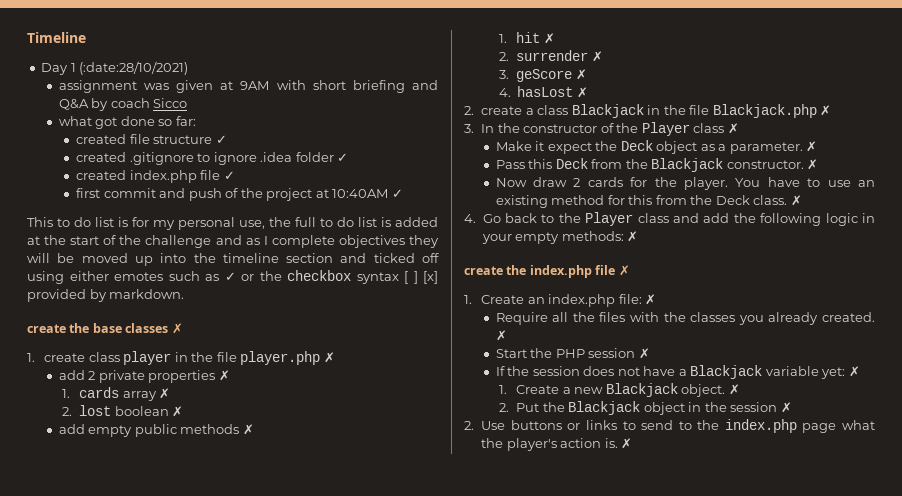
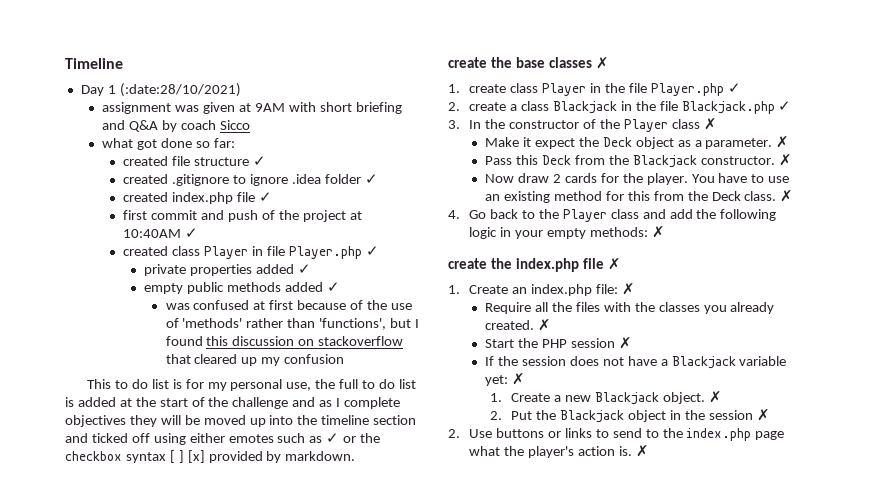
(403, 193) none -> [123,246,379,259] [144,264,312,276] [144,282,341,294] [165,300,412,310] [165,318,420,330] [165,336,404,346] [165,354,345,366] // created class Player in file Player.php ✓ // private properties added ✓ // empty public methods added ✓ // was confused at first because of the use of 'methods' rather than 'functions', but I found this discussion on stackoverflow that cleared up my confusion
[123,351,335,365] [58,370,230,383] [61,387,171,401] [61,405,184,417] [58,424,254,437] [498,32,555,44] [498,50,603,62] [498,69,587,82] [498,86,588,98] player in the file player.php ✗ // add 2 private properties ✗ // 1. cards array ✗ // 2. lost boolean ✗ // add empty public methods ✗ // 1. hit ✗ // 2. surrender ✗ // 3. geScore ✗ // 4. hasLost ✗ -> [541,83,741,96] Player in the file Player.php ✓
[820,105,832,116] ✗ -> [778,101,792,111] ✓

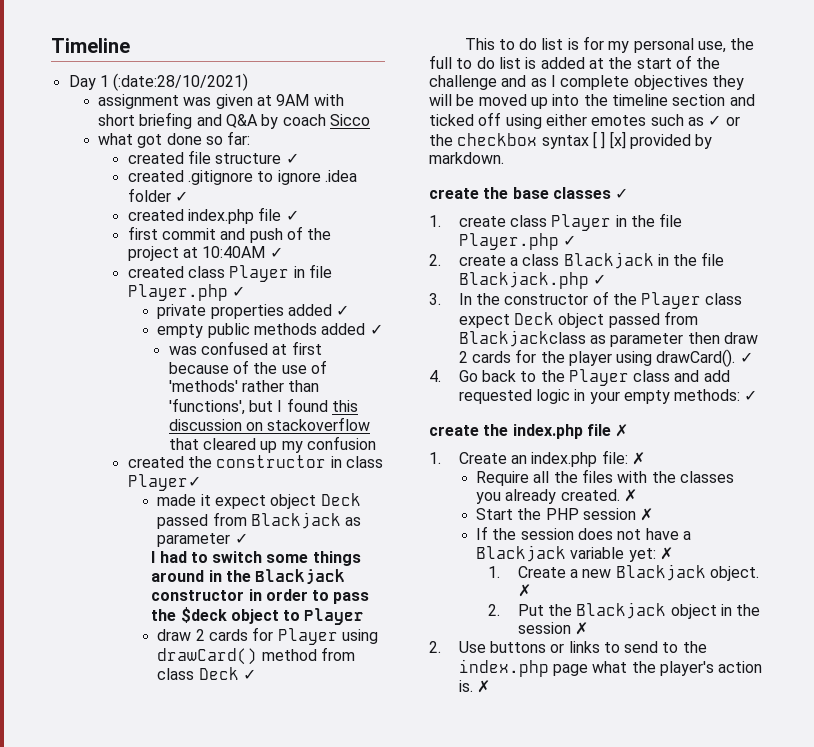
(345, 359) none -> [127,455,384,468] [127,474,201,491] [157,493,361,509] [157,512,362,529] [157,533,248,547] [151,551,361,566] [151,569,346,584] [151,589,370,604] [151,607,365,625] [157,627,378,645] [157,647,355,665] [157,667,256,680] // created the constructor in class Player✓ // made it expect object Deck passed from Blackjack as parameter ✓ // I had to switch some things around in the Blackjack constructor in order to pass the $deck object to Player // draw 2 cards for Player using drawCard() method from class Deck ✓
[595,57,609,69] ✗ -> [615,188,629,199] ✓
[703,118,717,130] [485,136,790,149] [485,154,792,168] [485,174,515,183] ✗ // Make it expect the Deck object as a parameter. ✗ // Pass this Deck from the Blackjack constructor. ✗ // Now -> [458,311,698,328] [458,330,720,347] expect Deck object passed from Blackjackclass as parameter then
[646,173,790,185] [485,190,794,203] player. You have to use an existing method for this from the Deck class. ✗ -> [568,349,753,367] player using drawCard(). ✓
[696,209,777,221] the following -> [458,389,532,404] requested
[651,226,665,238] ✗ -> [744,390,758,401] ✓

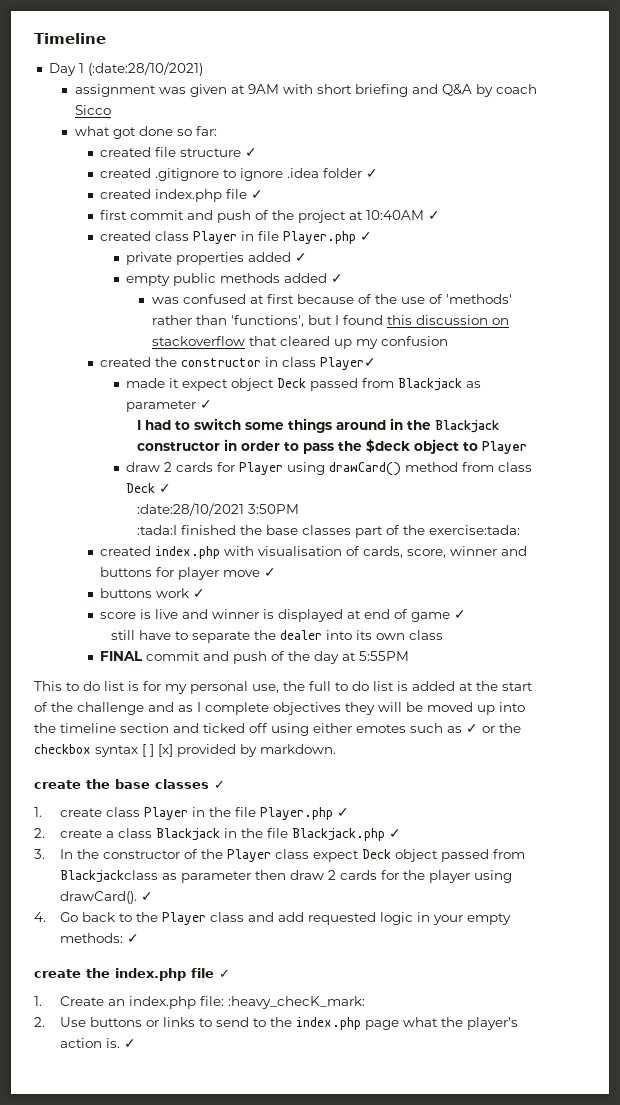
(256, 674) none -> [136,503,299,516] [136,525,520,538] [100,546,528,559] [100,567,277,580] [100,588,206,598] [100,609,467,622] [111,630,444,643] [100,651,410,664] // :date:28/10/2021 3:50PM // :tada:I finished the base classes part of the exercise:tada: // created index.php with visualisation of cards, score, winner and buttons for player move ✓ // buttons work ✓ // score is live and winner is displayed at end of game ✓ // still have to separate the dealer into its own class // FINAL commit and push of the day at 5:55PM
[615,424,629,437] ✗ -> [219,969,230,978] ✓
[631,452,645,465] [476,469,735,486] [476,489,638,504] [476,508,654,521] [476,526,692,540] [476,545,674,562] [488,564,759,581] [517,584,531,597] [488,602,761,619] [517,622,589,635] ✗ // Require all the files with the classes you already created. ✗ // Start the PHP session ✗ // If the session does not have a Blackjack variable yet: ✗ // 1. Create a new Blackjack object. ✗ // 2. Put the Blackjack object in the session ✗ -> [227,996,365,1009] :heavy_checK_mark:
[476,680,490,693] ✗ -> [123,1039,136,1048] ✓

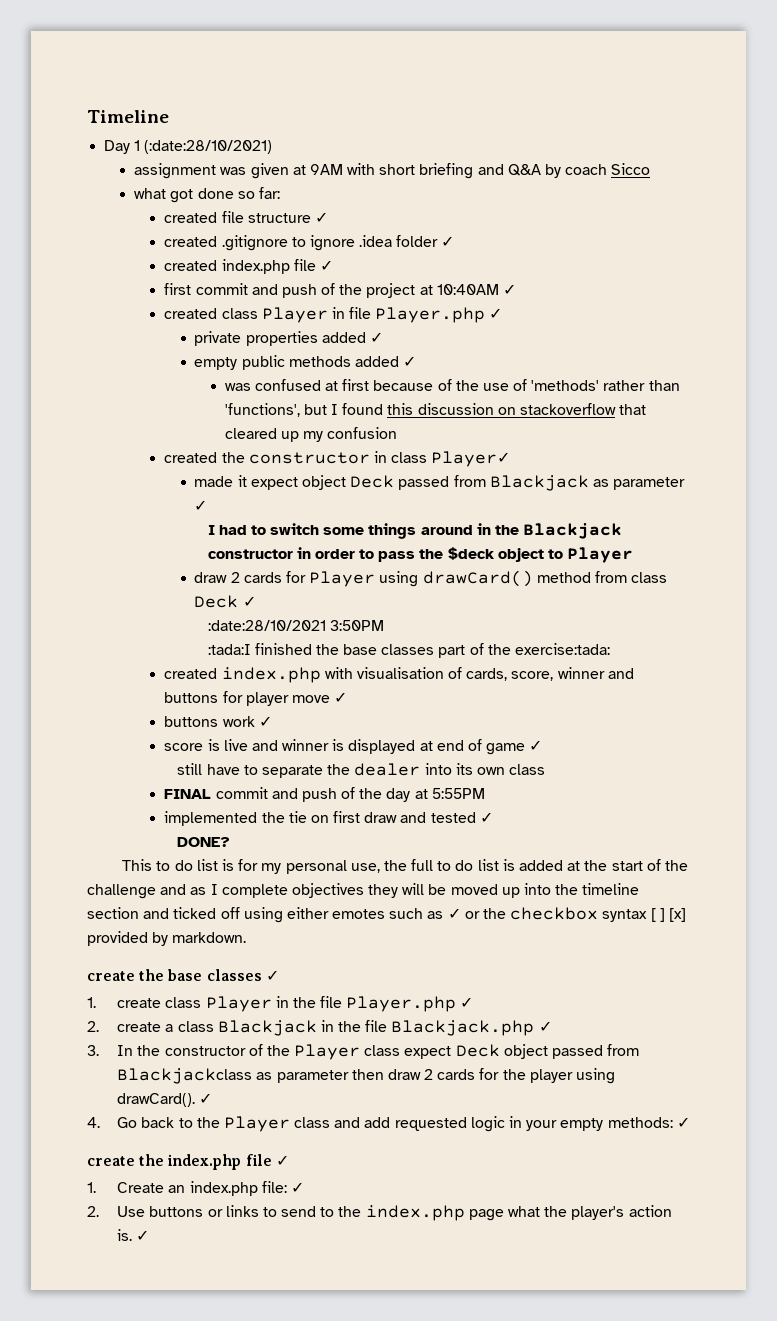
(410, 656) none -> [164,811,493,826] [177,837,231,847] // implemented the tie on first draw and tested ✓ // DONE?
[227,996,365,1009] :heavy_checK_mark: -> [290,1182,304,1193] ✓

